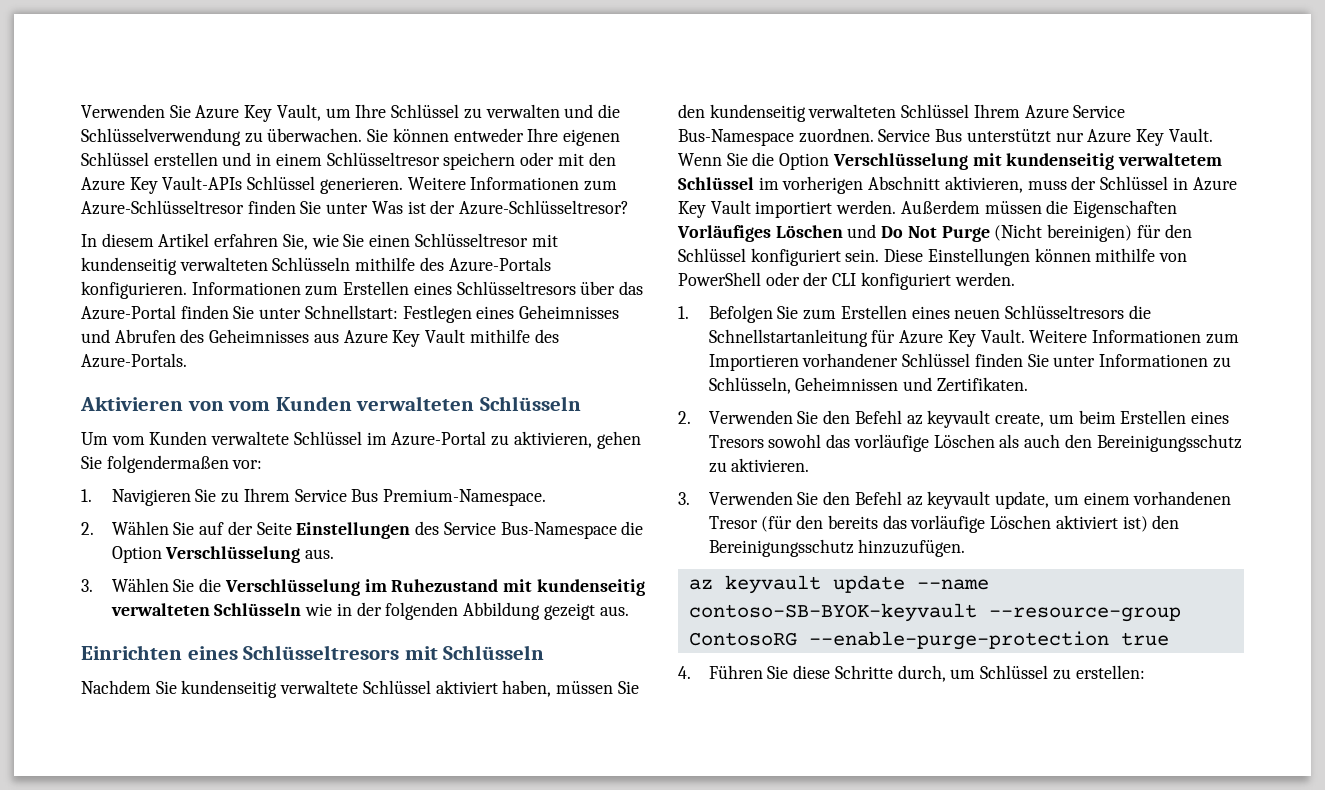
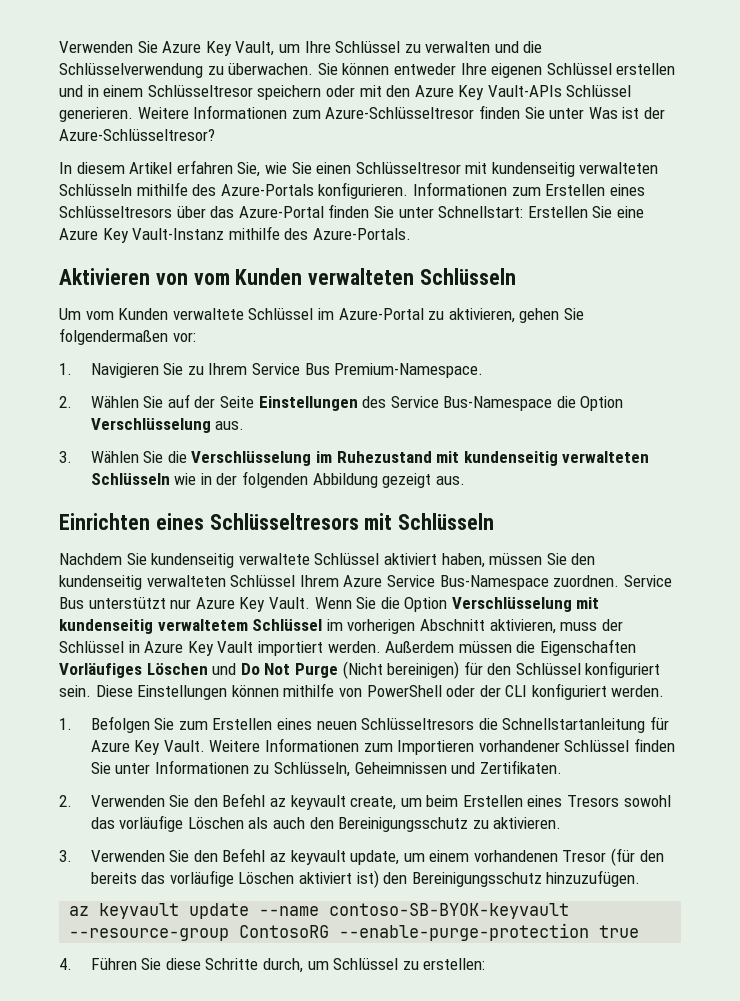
[402,305,620,323] [81,329,466,347] Festlegen eines Geheimnisses und Abrufen des Geheimnisses aus Azure Key Vault -> [527,206,644,218] [59,228,225,243] Erstellen Sie eine Azure Key Vault-Instanz

